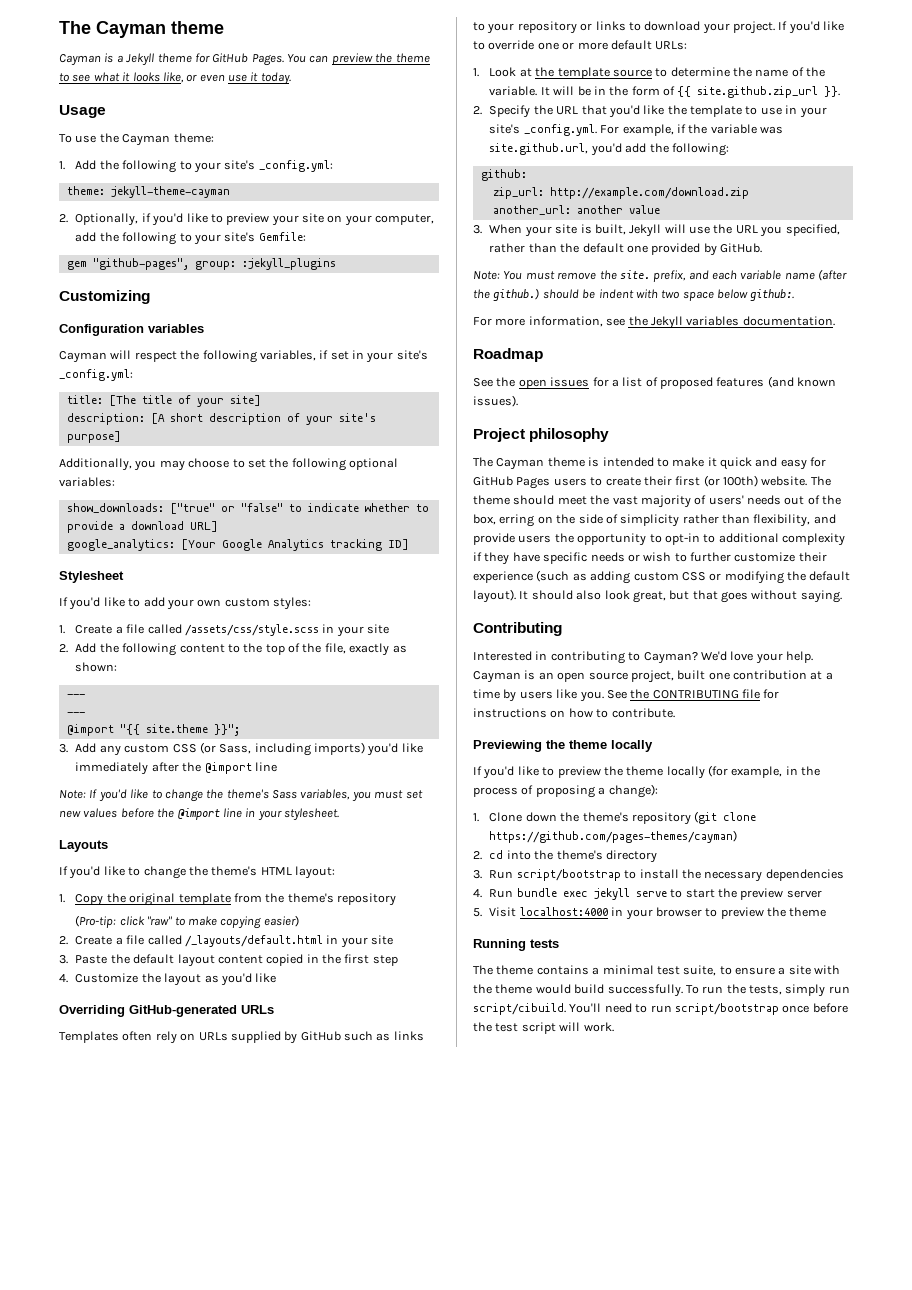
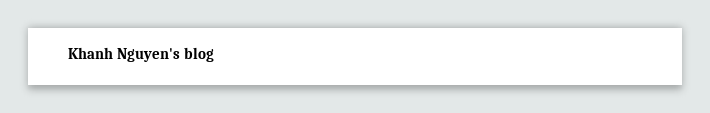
[59,21,224,38] [59,53,430,66] [59,72,291,85] [59,105,106,118] [59,133,214,146] [59,160,333,173] [66,186,230,198] [59,213,435,226] [75,232,306,245] [66,258,336,270] [59,290,150,304] [59,324,204,336] [59,350,428,363] [59,369,133,381] [66,395,261,407] [66,413,376,425] [66,431,121,443] [59,458,398,471] [59,477,115,487] [66,503,429,514] [66,521,218,533] [66,539,409,551] [59,571,124,583] [59,597,311,610] [59,624,390,637] [59,643,407,656] [75,662,118,672] [66,694,85,697] [66,712,85,715] [66,724,240,736] [59,742,423,756] [75,762,277,775] [59,789,423,802] [59,808,339,821] [59,840,108,852] [59,866,335,879] [59,893,397,906] [75,915,299,929] [59,935,394,948] [59,954,398,967] [59,973,277,986] [59,1005,274,1017] [59,1031,424,1044] [473,21,845,34] [473,40,688,50] [473,67,826,79] [489,86,841,98] [473,105,827,118] [489,124,784,136] [489,143,729,156] [480,169,527,181] [492,187,749,199] [492,205,660,215] [473,224,840,237] [489,243,763,256] [473,269,848,282] [473,288,795,301] [473,316,835,329] [473,348,543,362] [473,376,837,389] [473,395,518,407] [473,428,610,442] [473,457,827,470] [473,475,831,489] [473,495,842,508] [473,514,836,527] [473,533,845,546] [473,552,827,565] [473,570,851,584] [473,589,842,603] [473,622,562,636] [473,651,813,664] [473,670,833,683] [473,689,780,702] [473,708,675,718] [473,740,653,752] [473,765,821,779] [473,784,658,798] [473,811,757,825] [489,830,738,843] [473,850,657,863] [473,869,844,882] [473,888,822,900] [473,907,827,920] [473,939,559,951] [473,965,841,976] [473,984,850,997] [473,1003,848,1015] [473,1022,614,1034] The Cayman theme // Cayman is a Jekyll theme for GitHub Pages. You can preview the theme to see what it looks like, or even use it today. // Usage // To use the Cayman theme: // 1. Add the following to your site's _config.yml: // theme: jekyll-theme-cayman // 2. Optionally, if you'd like to preview your site on your computer, add the following to your site's Gemfile: // gem "github-pages", group: :jekyll_plugins // Customizing // Configuration variables // Cayman will respect the following variables, if set in your site's _config.yml: // title: [The title of your site] // description: [A short description of your site's purpose] // Additionally, you may choose to set the following optional variables: // show_downloads: ["true" or "false" to indicate whether to provide a download URL] // google_analytics: [Your Google Analytics tracking ID] // Stylesheet // If you'd like to add your own custom styles: // 1. Create a file called /assets/css/style.scss in your site // 2. Add the following content to the top of the file, exactly as shown: // --- // --- // @import "{{ site.theme }}"; // 3. Add any custom CSS (or Sass, including imports) you'd like immediately after the @import line // Note: If you'd like to change the theme's Sass variables, you must set new values before the @import line in your stylesheet. // Layouts // If you'd like to change the theme's HTML layout: // 1. Copy the original template from the theme's repository // (Pro-tip: click "raw" to make copying easier) // 2. Create a file called /_layouts/default.html in your site // 3. Paste the default layout content copied in the first step // 4. Customize the layout as you'd like // Overriding GitHub-generated URLs // Templates often rely on URLs supplied by GitHub such as links to your repository or links to download your project. If you'd like to override one or more default URLs: // 1. Look at the template source to determine the name of the variable. It will be in the form of {{ site.github.zip_url }}. // 2. Specify the URL that you'd like the template to use in your site's _config.yml. For example, if the variable was site.github.url, you'd add the following: // github: // zip_url: http://example.com/download.zip // another_url: another value // 3. When your site is built, Jekyll will use the URL you specified, rather than the default one provided by GitHub. // Note: You must remove the site. prefix, and each variable name (after the github.) should be indent with two space below github:. // For more information, see the Jekyll variables documentation. // Roadmap // See the open issues for a list of proposed features (and known issues). // Project philosophy // The Cayman theme is intended to make it quick and easy for GitHub Pages users to create their first (or 100th) website. The theme should meet the vast majority of users' needs out of the box, erring on the side of simplicity rather than flexibility, and provide users the opportunity to opt-in to additional complexity if they have specific needs or wish to further customize their experience (such as adding custom CSS or modifying the default layout). It should also look great, but that goes without saying. // Contributing // Interested in contributing to Cayman? We'd love your help. Cayman is an open source project, built one contribution at a time by users like you. See the CONTRIBUTING file for instructions on how to contribute. // Previewing the theme locally // If you'd like to preview the theme locally (for example, in the process of proposing a change): // 1. Clone down the theme's repository (git clone https://github.com/pages-themes/cayman) // 2. cd into the theme's directory // 3. Run script/bootstrap to install the necessary dependencies // 4. Run bundle exec jekyll serve to start the preview server // 5. Visit localhost:4000 in your browser to preview the theme // Running tests // The theme contains a minimal test suite, to ensure a site with the theme would build successfully. To run the tests, simply run script/cibuild. You'll need to run script/bootstrap once before the test script will work. -> [68,47,215,62] Khanh Nguyen's blog

